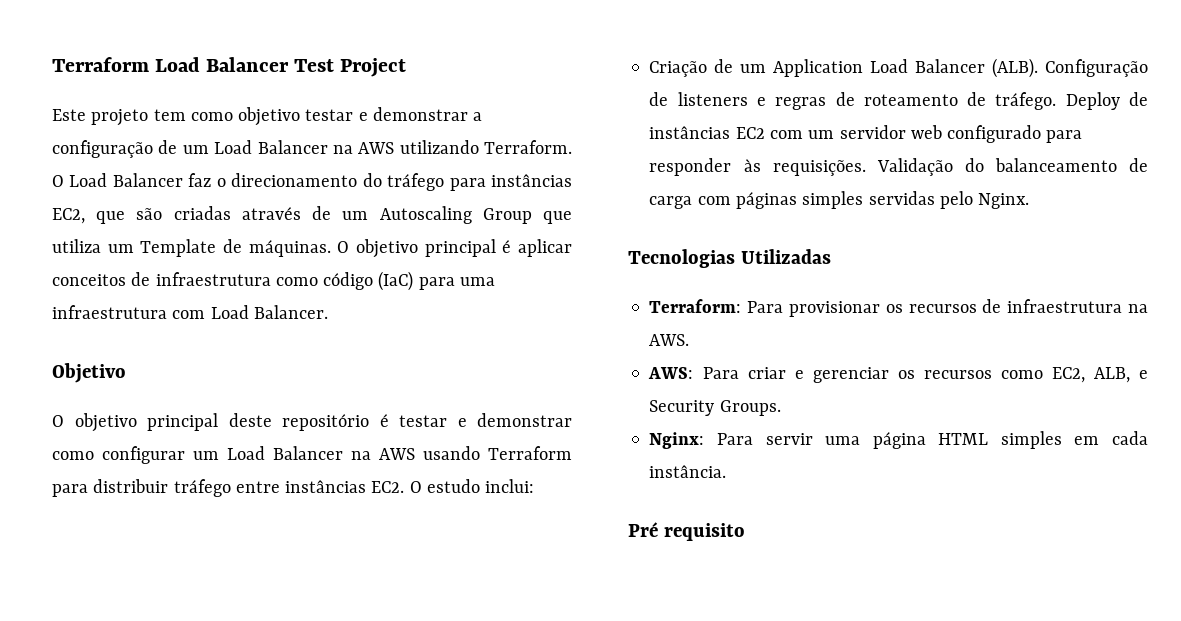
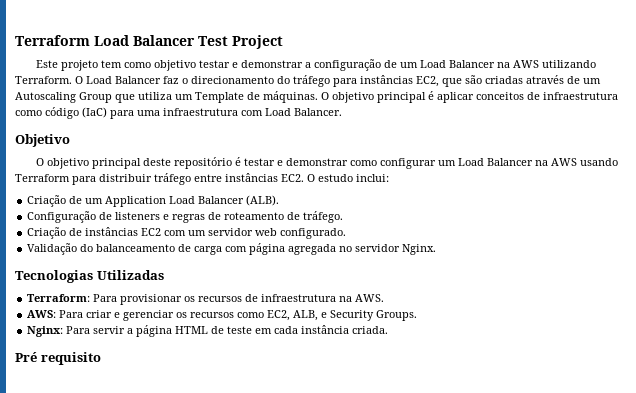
(1039, 68) none -> (280, 200) //
[1065,92,1120,110] Deploy -> [27,227,67,239] // Criação
[947,125,1083,143] [649,158,866,176] configurado para responder às requisições. -> [280,228,347,239] configurado. //
[735,191,973,209] páginas simples servidas pelo -> [249,243,401,255] página agregada no servidor
[825,436,861,445] uma -> [127,328,134,334] a
[1000,431,1148,449] [649,465,727,478] simples em cada instância. -> [211,325,389,334] de teste em cada instância criada.

